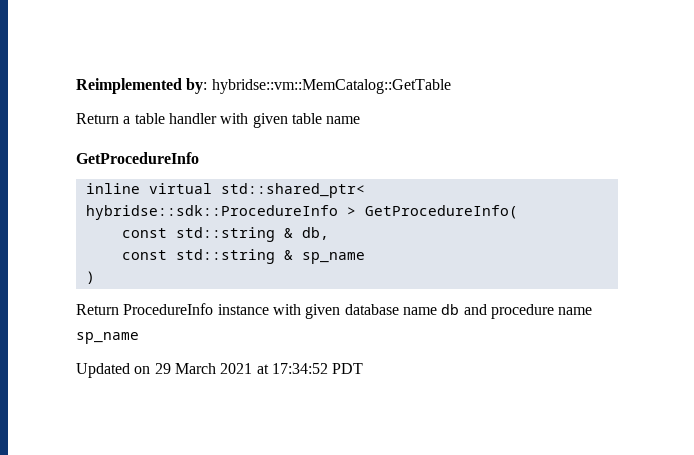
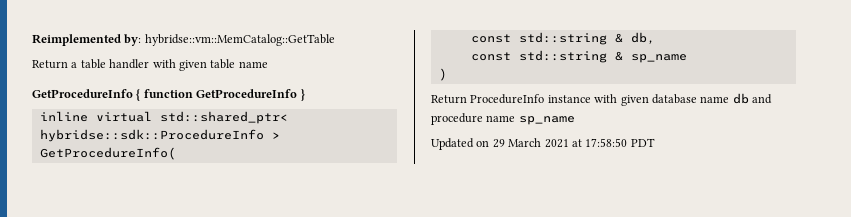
(199, 158) none -> [136,89,305,101] { function GetProcedureInfo }
[271,363,328,374] 17:34:52 -> [585,138,628,147] 17:58:50

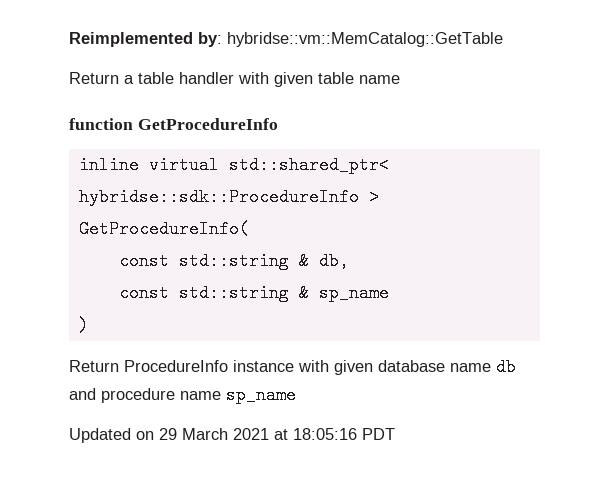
[32,89,141,101] GetProcedureInfo { -> (400, 79) none
[300,89,305,101] } -> (278, 124) none
[585,138,628,147] 17:58:50 -> [293,428,357,440] 18:05:16

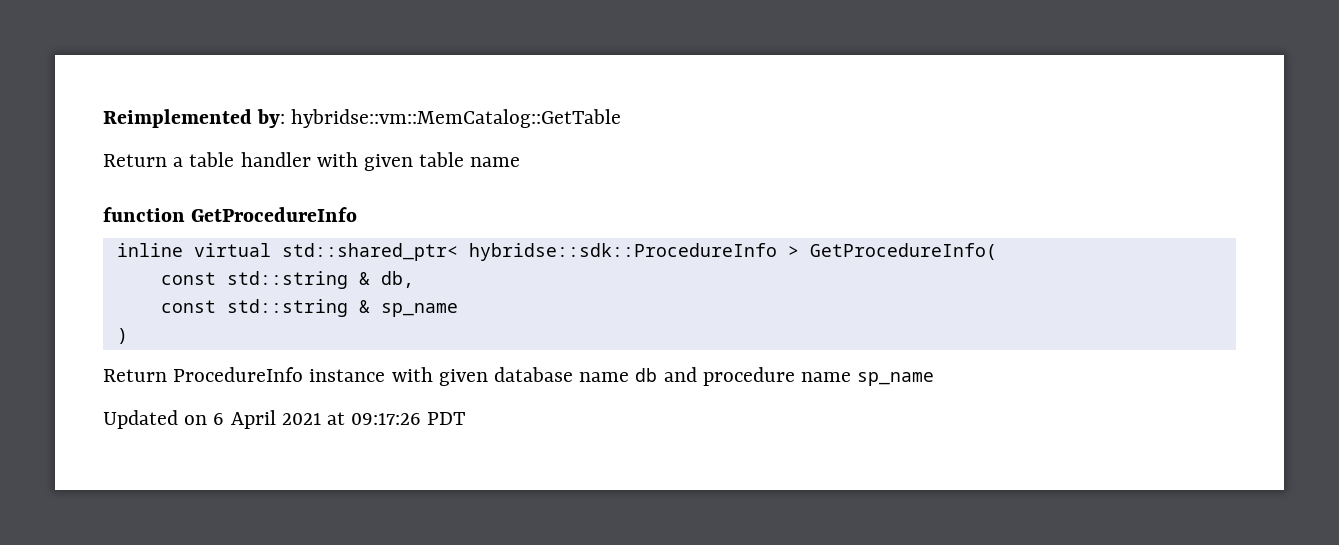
[159,428,228,440] 29 March -> [213,410,276,429] 6 April
[293,428,357,440] 18:05:16 -> [351,413,422,425] 09:17:26

